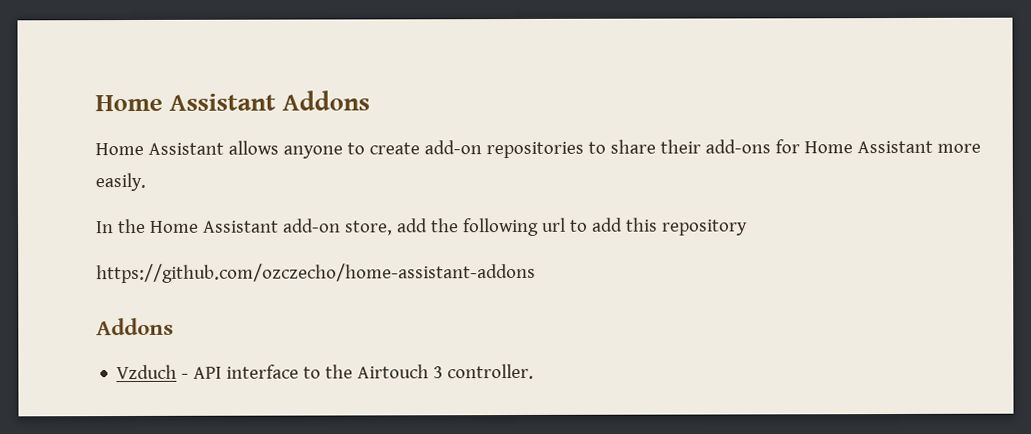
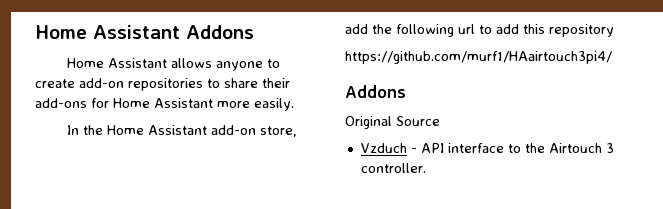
[96,262,536,284] [96,317,174,336] https://github.com/ozczecho/home-assistant-addons // Addons -> [345,51,612,64] [345,85,406,98] [345,116,440,129] https://github.com/murf1/HAairtouch3pi4/ // Addons // Original Source

